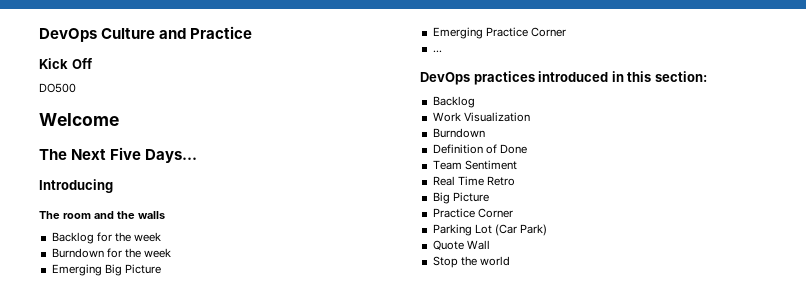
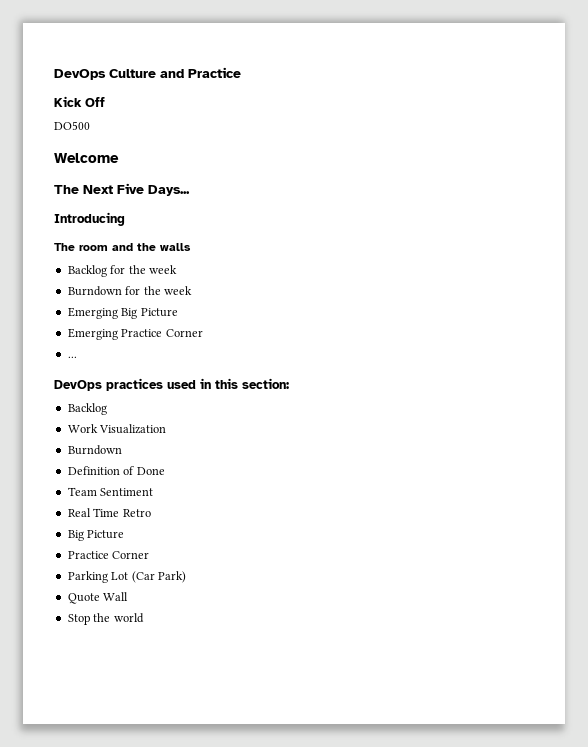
[538,71,609,82] introduced -> [167,380,196,389] used

